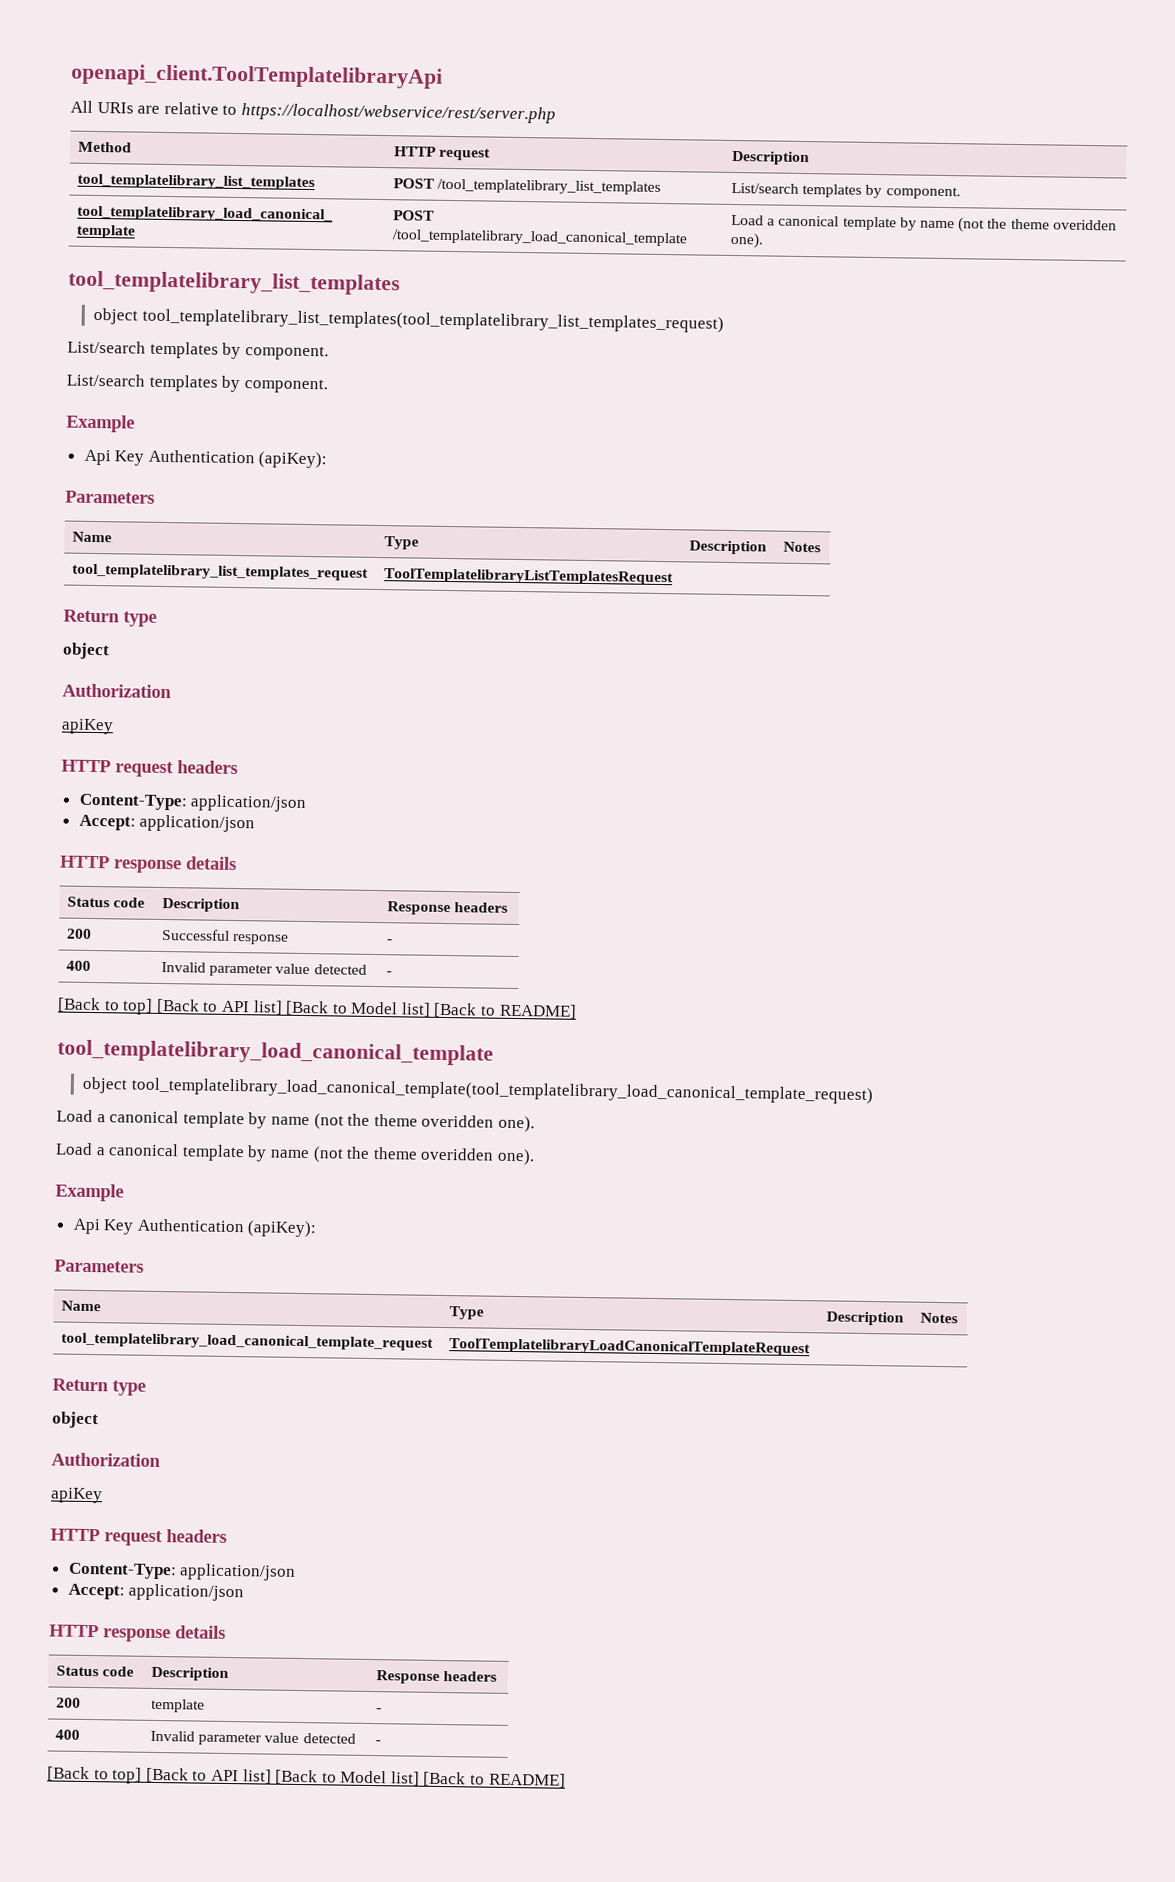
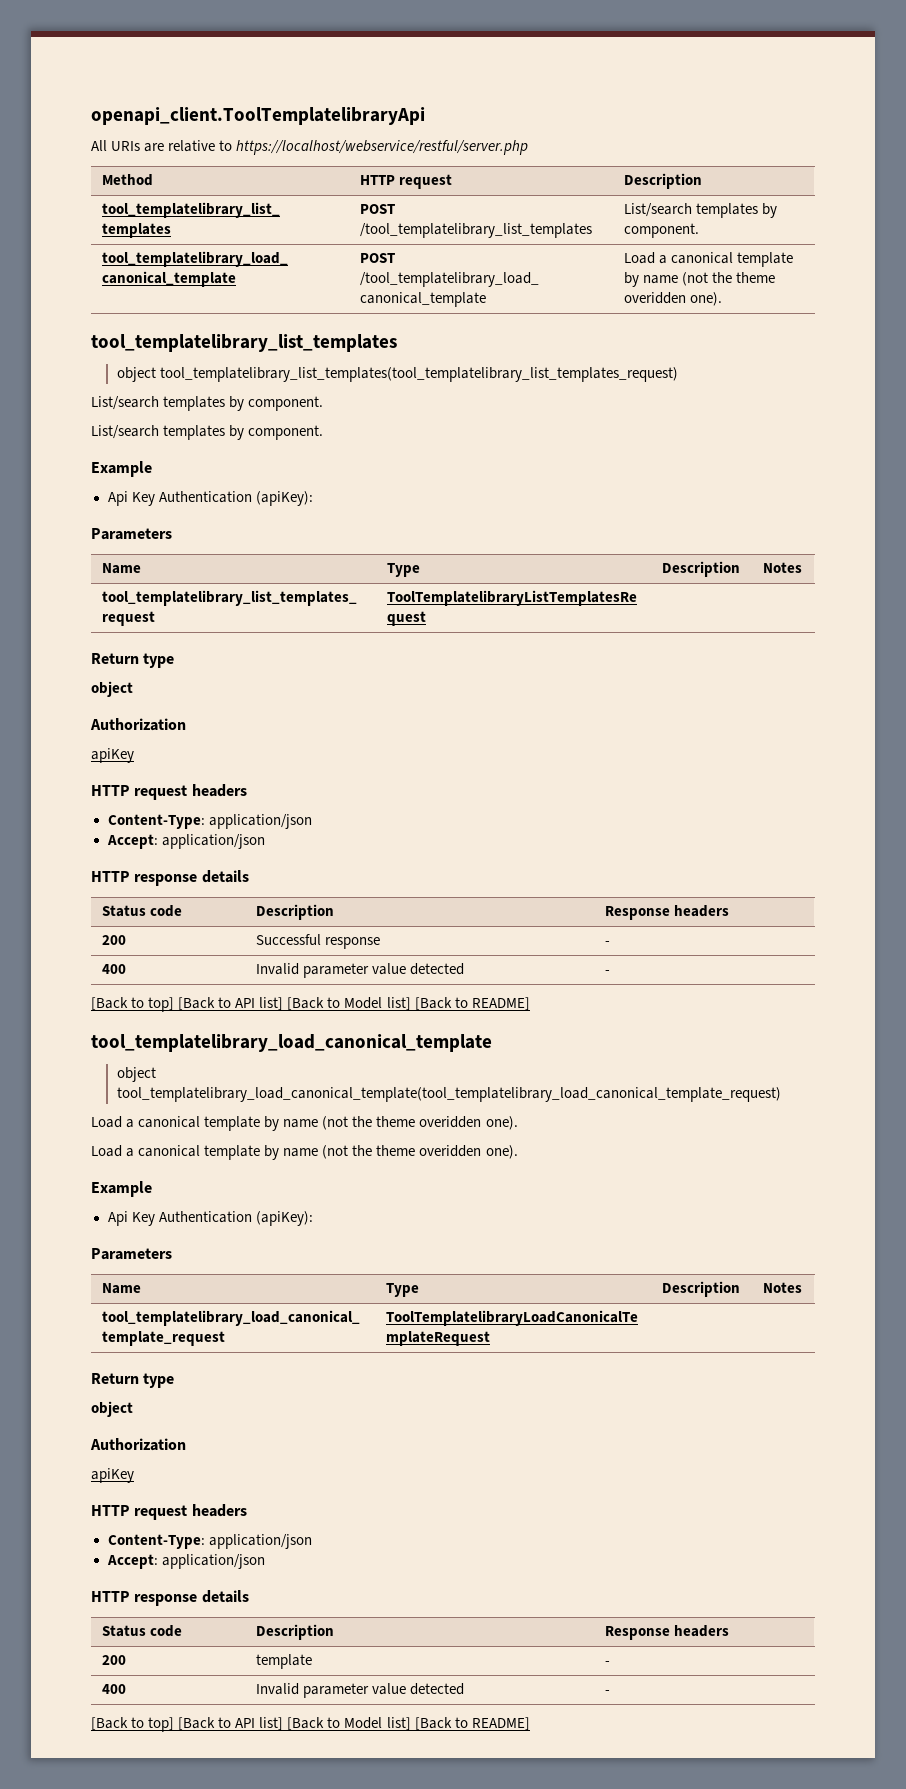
[240,103,556,124] https://localhost/webservice/rest/server.php -> [236,140,529,155] https://localhost/webservice/restful/server.php

